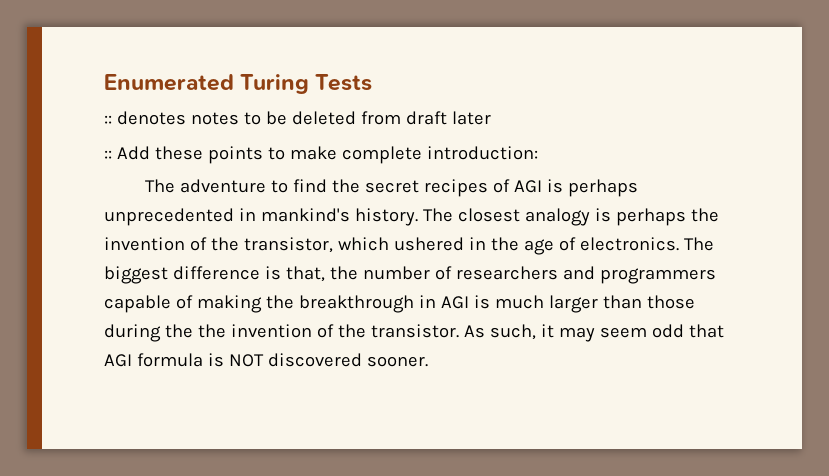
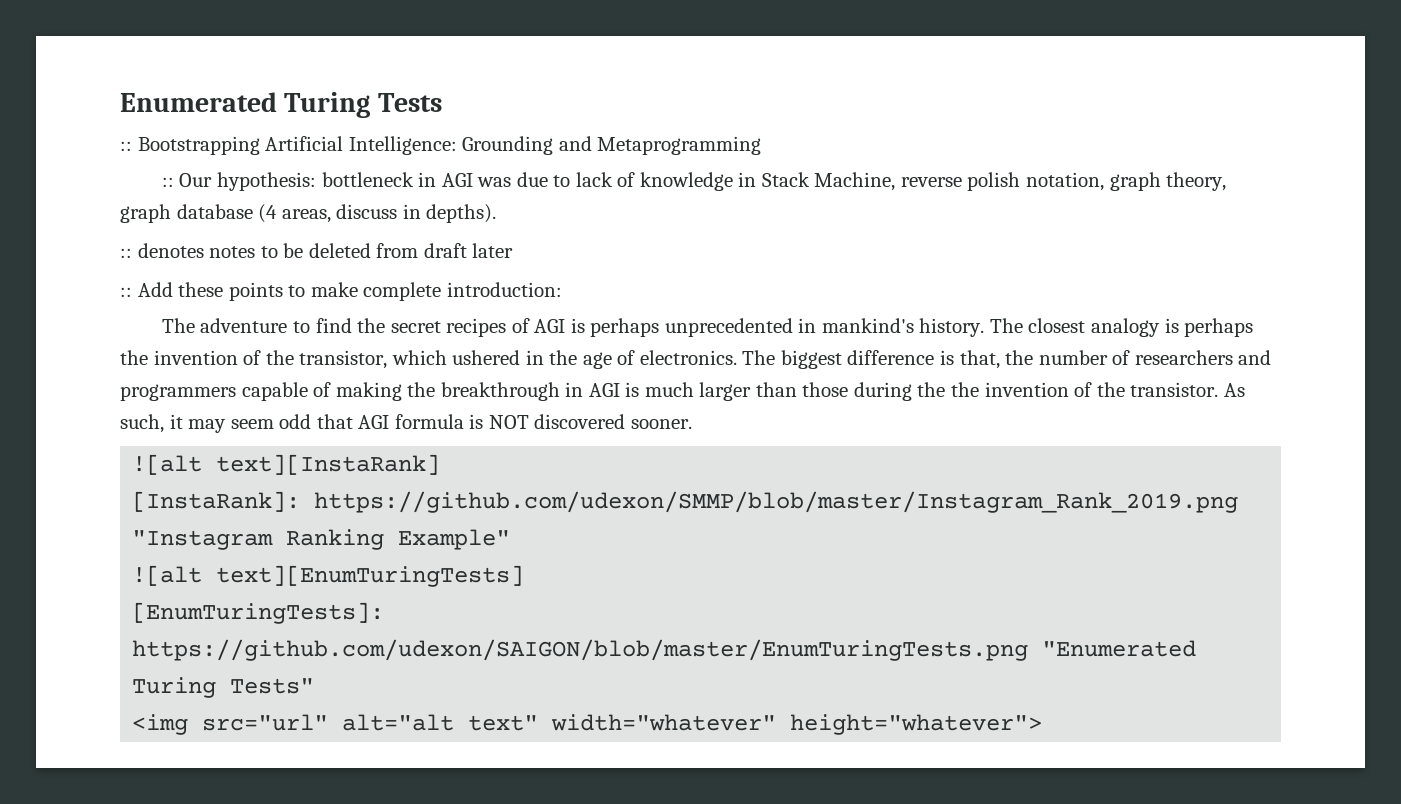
(373, 82) none -> [120,136,762,155] [161,172,1227,191] [120,204,497,223] // :: Bootstrapping Artificial Intelligence: Grounding and Metaprogramming // :: Our hypothesis: bottleneck in AGI was due to lack of knowledge in Stack Machine, reverse polish notation, graph theory, graph database (4 areas, discuss in depths).
(428, 361) none -> [132,454,441,475] [132,491,1239,513] [132,529,511,550] [132,565,525,587] [132,602,385,624] [132,639,1197,661] [132,677,315,698] [132,714,1043,735] // ![alt text][InstaRank] // [InstaRank]: https://github.com/udexon/SMMP/blob/master/Instagram_Rank_2019.png "Instagram Ranking Example" // ![alt text][EnumTuringTests] // [EnumTuringTests]: https://github.com/udexon/SAIGON/blob/master/EnumTuringTests.png "Enumerated Turing Tests" // <img src="url" alt="alt text" width="whatever" height="whatever">

